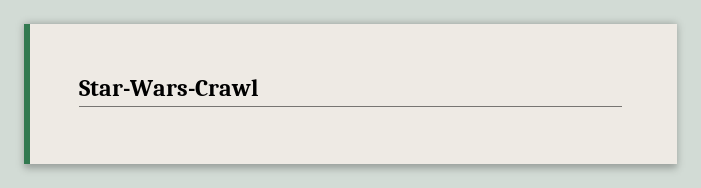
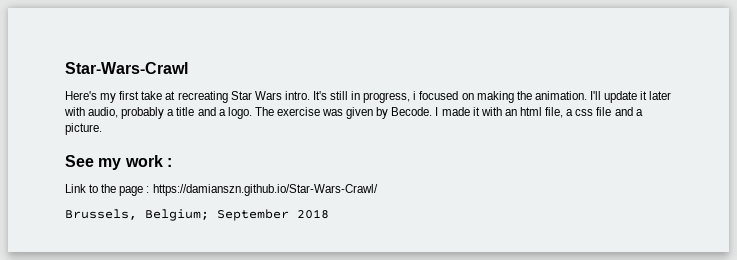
(258, 87) none -> [65,91,672,103] [64,107,643,119] [65,123,102,135] [65,155,172,170] [65,184,378,196] [65,209,329,221] // Here's my first take at recreating Star Wars intro. It's still in progress, i focused on making the animation. I'll update it later with audio, probably a title and a logo. The exercise was given by Becode. I made it with an html file, a css file and a picture. // See my work : // Link to the page : https://damianszn.github.io/Star-Wars-Crawl/ // Brussels, Belgium; September 2018

